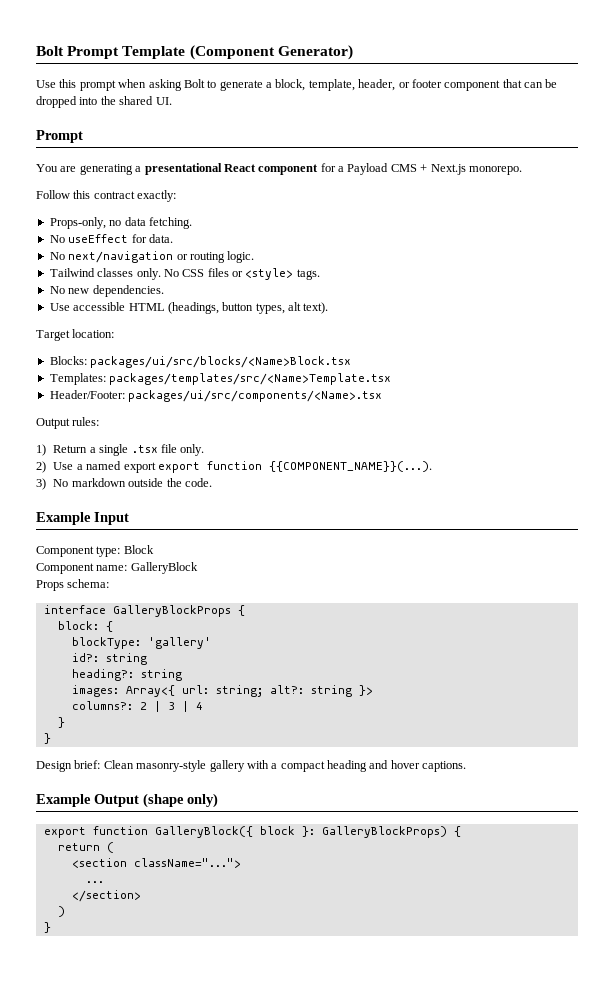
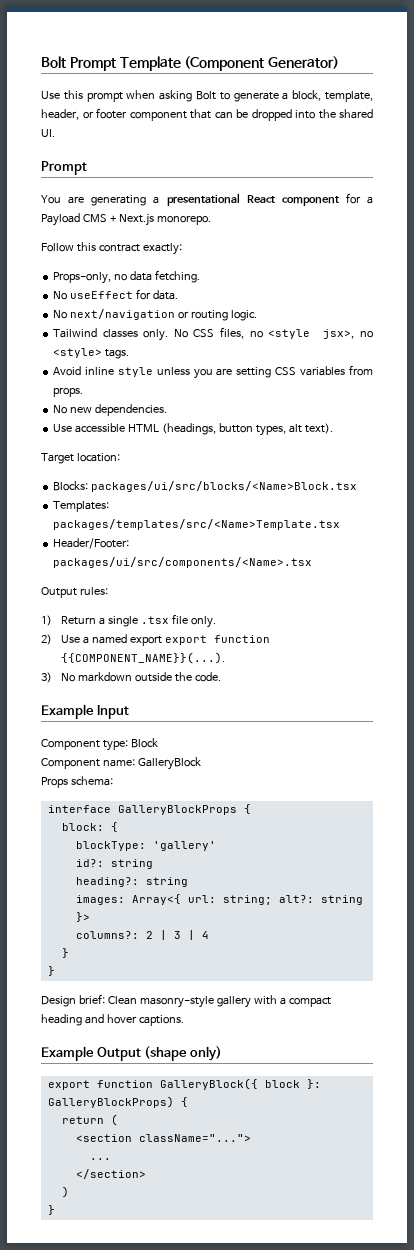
[207,268,320,280] files or <style> tags. -> [220,327,373,339] [53,348,130,359] [53,365,373,379] [53,387,84,397] files, no <style jsx>, no <style> tags. // Avoid inline style unless you are setting CSS variables from props.

